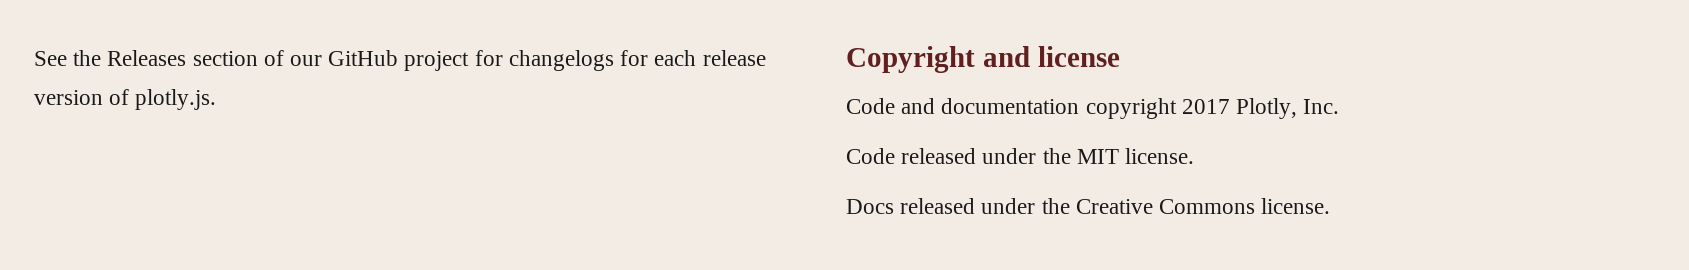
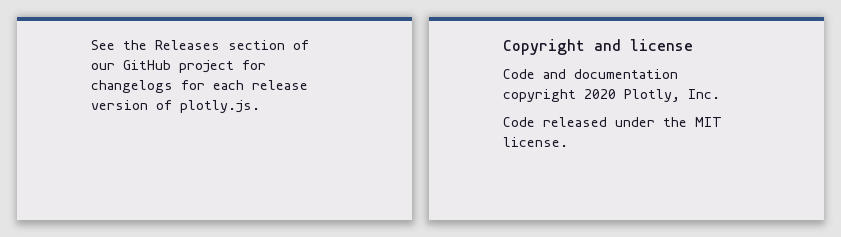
[1181,99,1230,114] 2017 -> [584,89,616,99] 2020
[846,198,1331,214] // Docs released under the Creative Commons license. -> (568, 142) none

